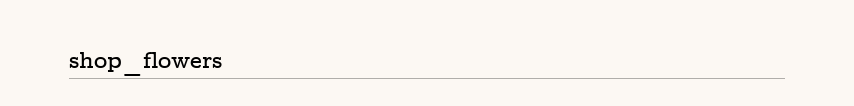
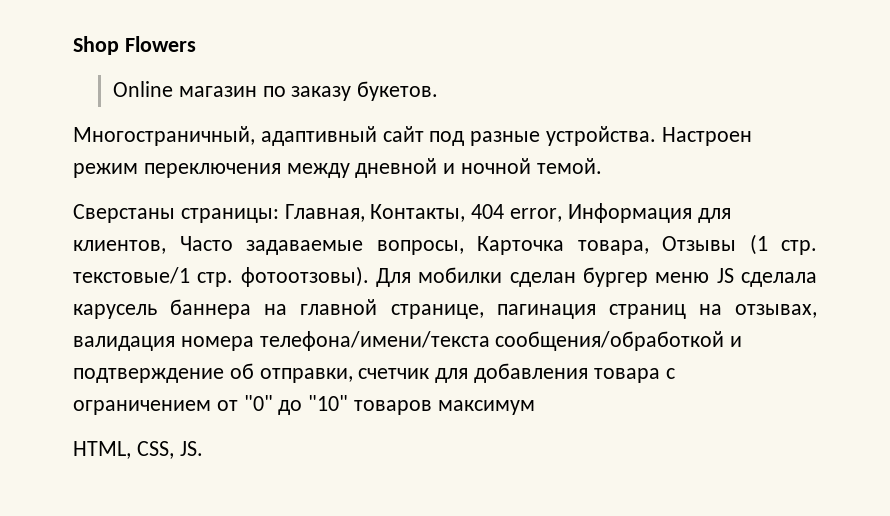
[69,52,222,76] shop_flowers -> [73,36,196,55] [113,81,439,101] [73,126,752,146] [73,158,602,178] [73,203,731,223] [73,234,817,255] [73,266,817,287] [73,299,817,319] [73,331,743,351] [73,363,675,383] [73,395,535,415] [73,441,203,459] Shop Flowers // Online магазин по заказу букетов. // Многостраничный, адаптивный сайт под разные устройства. Настроен режим переключения между дневной и ночной темой. // Сверстаны страницы: Главная, Контакты, 404 error, Информация для клиентов, Часто задаваемые вопросы, Карточка товара, Отзывы (1 стр. текстовые/1 стр. фотоотзовы). Для мобилки сделан бургер меню JS сделала карусель баннера на главной странице, пагинация страниц на отзывах, валидация номера телефона/имени/текста сообщения/обработкой и подтверждение об отправки, счетчик для добавления товара с ограничением от "0" до "10" товаров максимум // HTML, CSS, JS.

